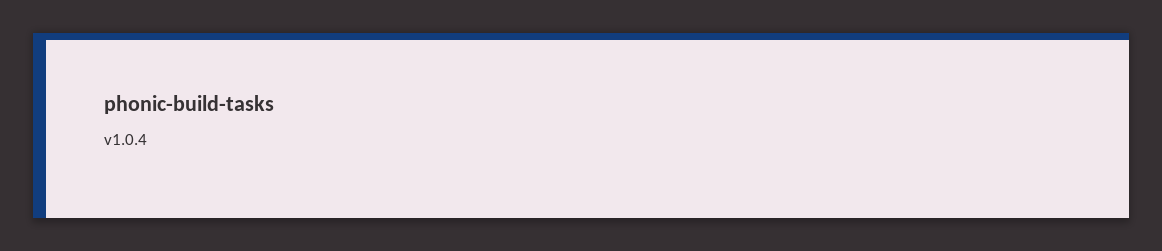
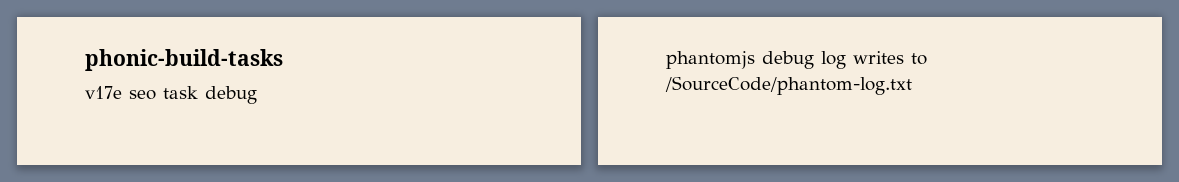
[104,134,147,145] v1.0.4 -> [85,86,257,104] [666,51,927,69] [665,76,912,95] v17e seo task debug // phantomjs debug log writes to /SourceCode/phantom-log.txt

